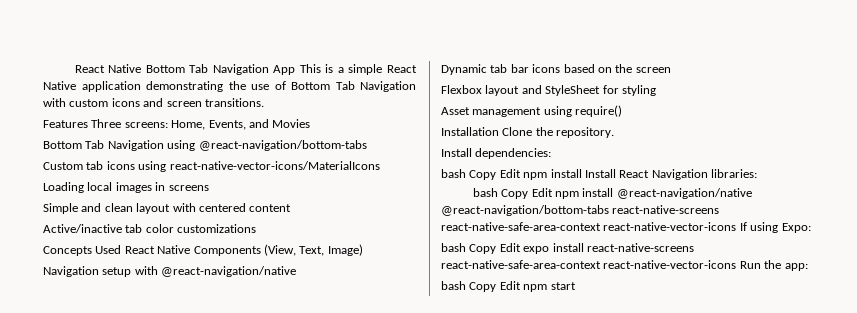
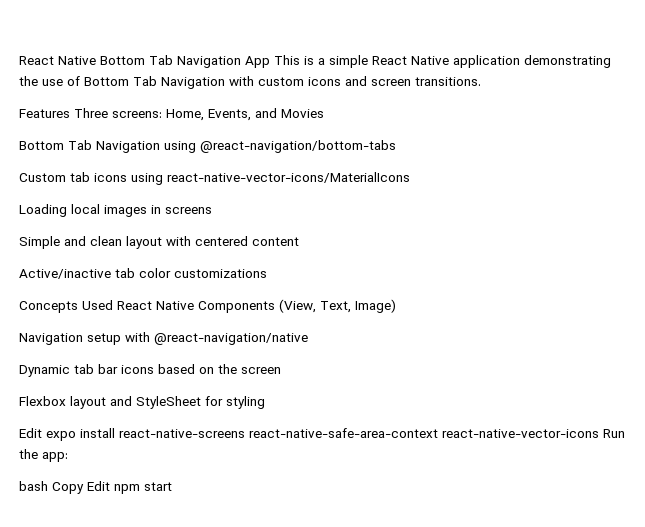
[441,105,623,117] [441,127,615,138] [441,148,552,159] [441,169,757,180] [472,188,752,199] [441,205,720,216] [441,222,811,233] [441,243,497,254] Asset management using require() // Installation Clone the repository. // Install dependencies: // bash Copy Edit npm install Install React Navigation libraries: // bash Copy Edit npm install @react-navigation/native @react-navigation/bottom-tabs react-native-screens react-native-safe-area-context react-native-vector-icons If using Expo: // bash Copy -> (265, 402) none

